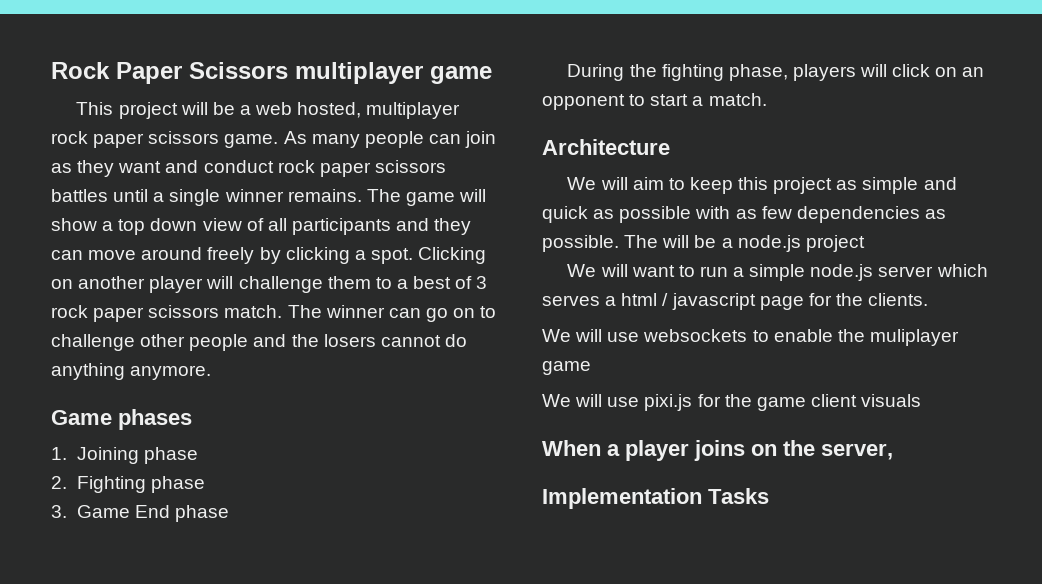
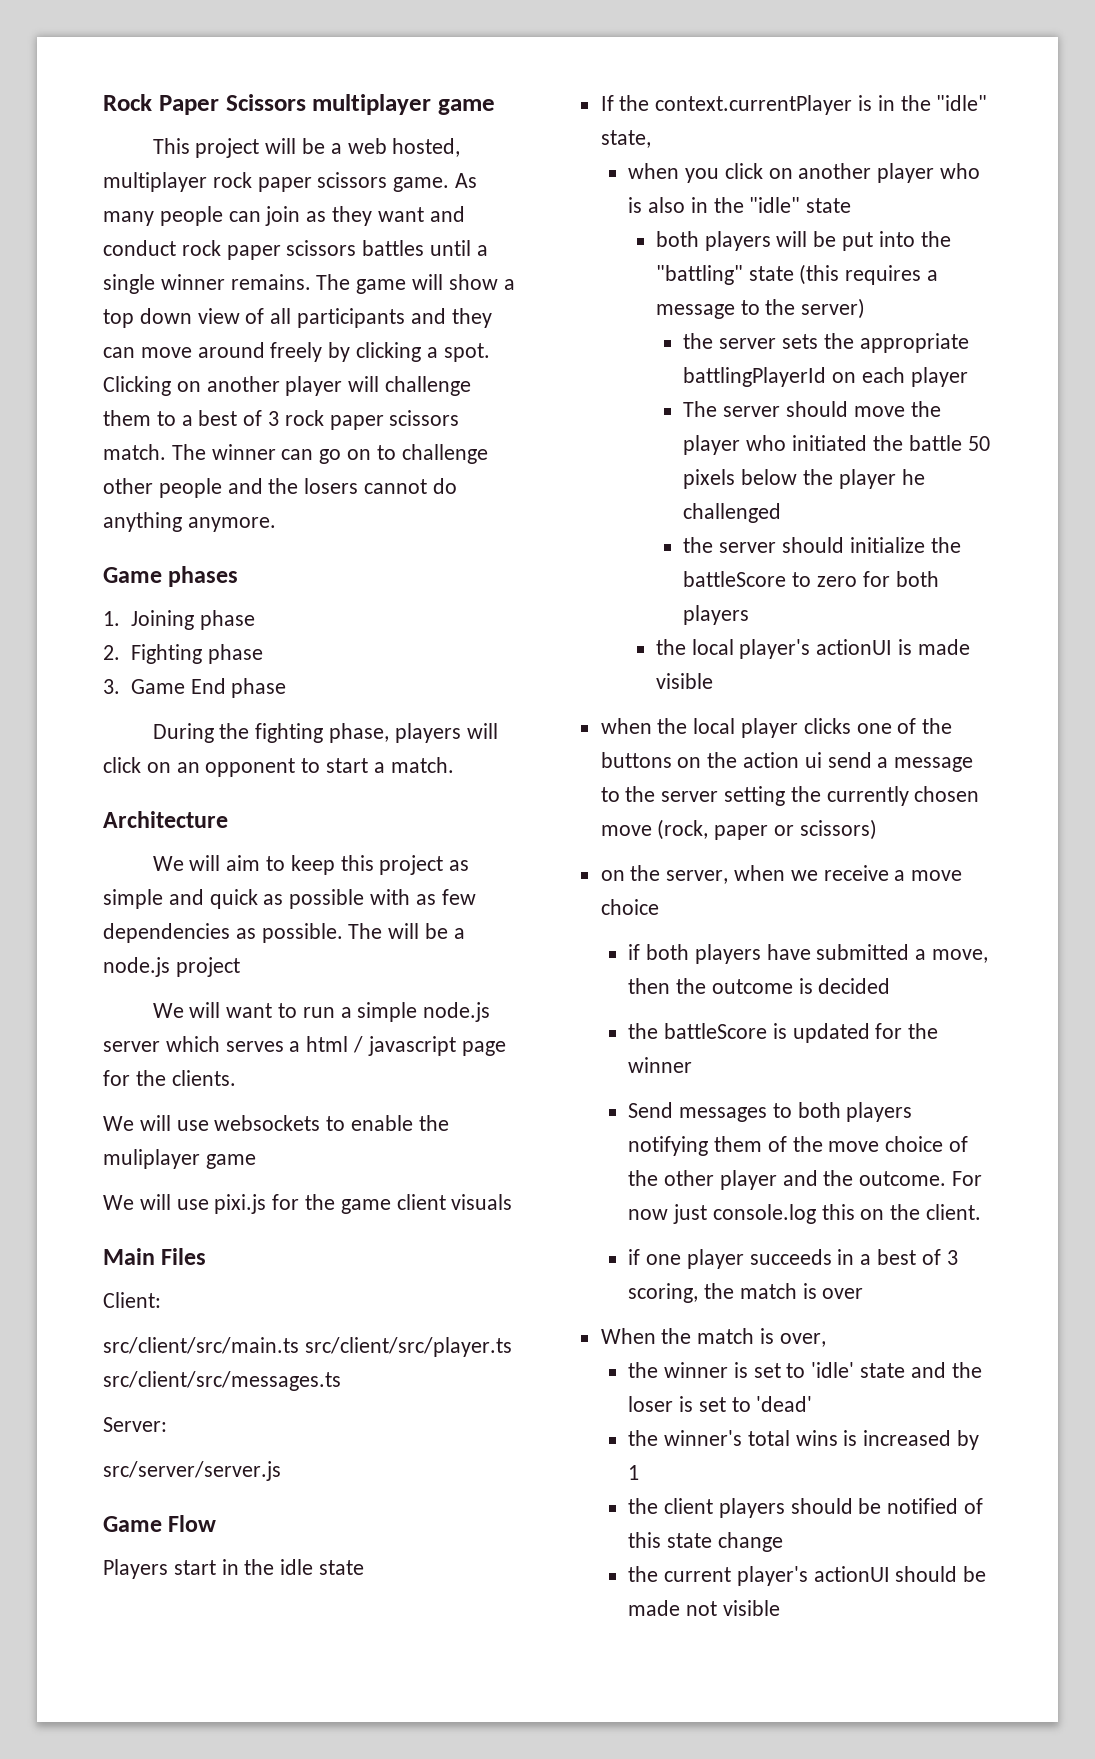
[542,440,893,461] [542,488,769,509] When a player joins on the server, // Implementation Tasks -> [103,1248,207,1265] [103,1292,161,1308] [103,1337,512,1357] [103,1371,341,1391] [103,1417,167,1432] [103,1461,281,1481] [103,1515,217,1532] [103,1559,365,1579] [600,95,988,115] [600,130,651,148] [628,163,981,183] [628,197,852,213] [655,231,951,251] [655,264,939,285] [655,298,866,319] [683,333,969,353] [683,367,968,387] [683,401,941,417] [683,435,990,455] [683,469,925,489] [683,503,782,523] [683,537,961,553] [683,571,939,587] [683,605,750,625] [655,639,970,659] [655,673,713,689] [600,718,953,738] [600,752,974,772] [600,786,980,806] [600,819,877,840] [600,865,963,884] [600,899,659,915] [628,944,989,964] [628,978,891,994] [628,1023,939,1043] [628,1057,693,1073] [628,1102,913,1122] [628,1136,969,1156] [628,1170,983,1190] [628,1204,982,1224] [628,1249,958,1269] [628,1283,864,1303] [600,1328,826,1347] [628,1362,982,1378] [628,1396,813,1412] [628,1430,980,1450] [628,1465,640,1480] [628,1498,984,1518] [628,1532,783,1552] [628,1566,987,1586] [628,1600,780,1616] Main Files // Client: // src/client/src/main.ts src/client/src/player.ts src/client/src/messages.ts // Server: // src/server/server.js // Game Flow // Players start in the idle state // If the context.currentPlayer is in the "idle" state, // when you click on another player who is also in the "idle" state // both players will be put into the "battling" state (this requires a message to the server) // the server sets the appropriate battlingPlayerId on each player // The server should move the player who initiated the battle 50 pixels below the player he challenged // the server should initialize the battleScore to zero for both players // the local player's actionUI is made visible // when the local player clicks one of the buttons on the action ui send a message to the server setting the currently chosen move (rock, paper or scissors) // on the server, when we receive a move choice // if both players have submitted a move, then the outcome is decided // the battleScore is updated for the winner // Send messages to both players notifying them of the move choice of the other player and the outcome. For now just console.log this on the client. // if one player succeeds in a best of 3 scoring, the match is over // When the match is over, // the winner is set to 'idle' state and the loser is set to 'dead' // the winner's total wins is increased by 1 // the client players should be notified of this state change // the current player's actionUI should be made not visible

